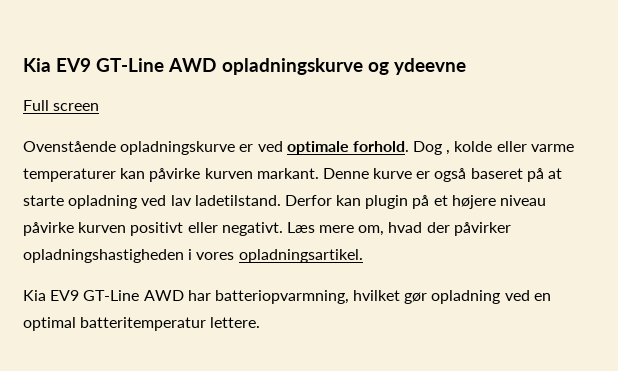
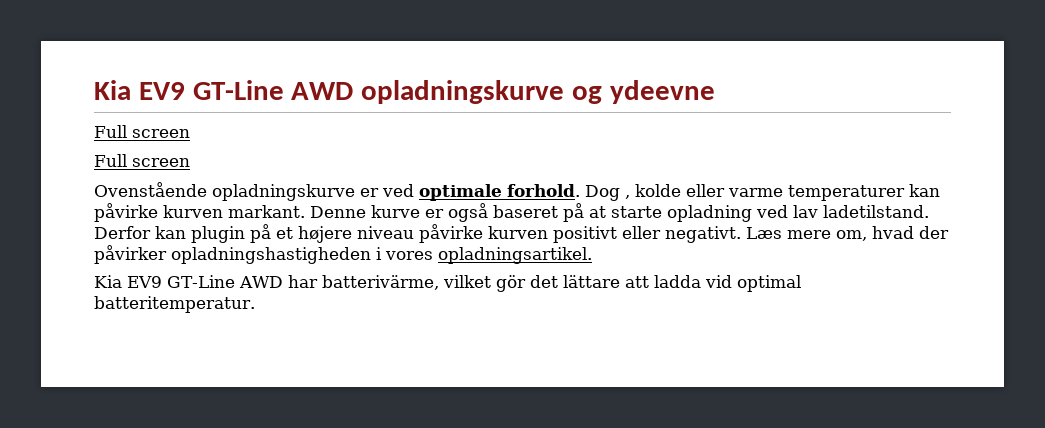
(100, 107) none -> [94,154,190,167] // Full screen
[214,290,551,304] [23,317,261,331] batteriopvarmning, hvilket gør opladning ved en optimal batteritemperatur lettere. -> [321,275,801,292] [94,296,255,313] batterivärme, vilket gör det lättare att ladda vid optimal batteritemperatur.

